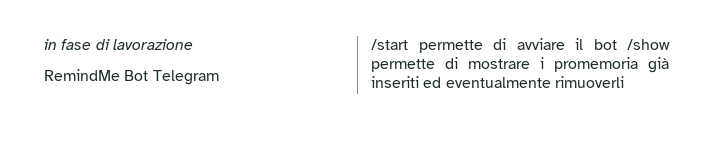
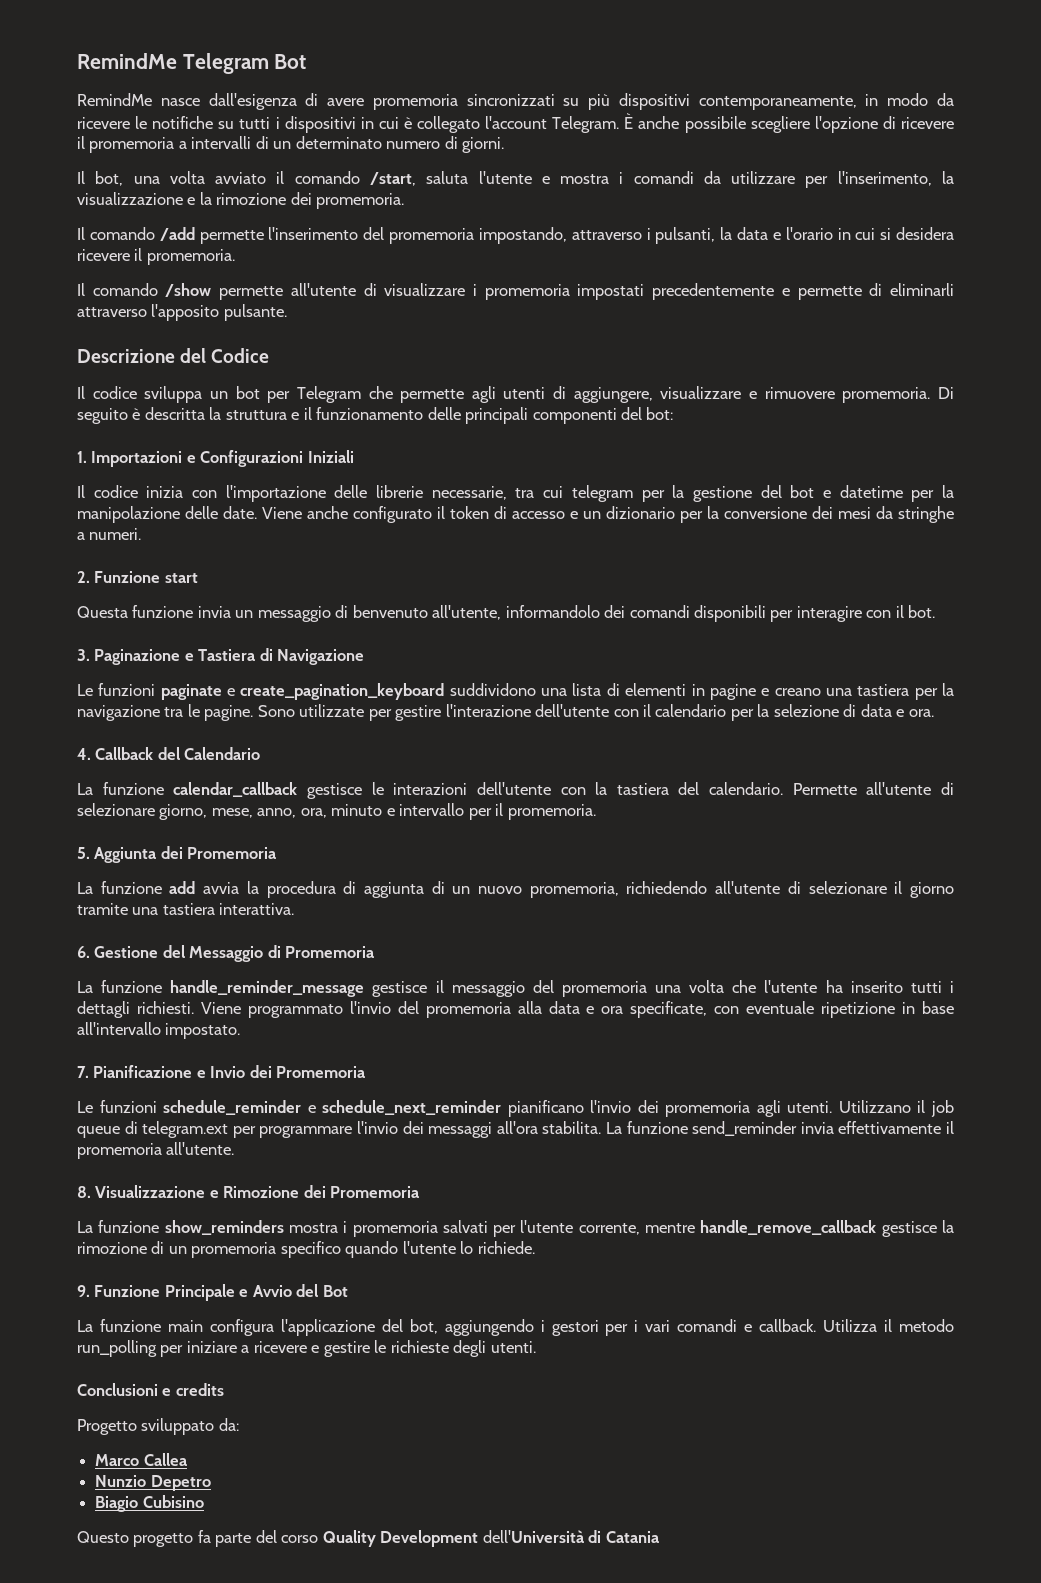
[44,39,193,50] [44,69,219,85] [371,38,670,53] [371,57,669,73] [371,76,624,88] in fase di lavorazione // RemindMe Bot Telegram // /start permette di avviare il bot /show permette di mostrare i promemoria già inseriti ed eventualmente rimuoverli -> [77,53,307,74] [77,93,954,110] [77,113,954,133] [77,136,505,153] [77,171,955,188] [77,192,405,209] [77,227,955,244] [77,248,235,265] [77,283,954,300] [77,304,287,321] [77,348,270,363] [77,386,954,403] [77,407,674,424] [77,450,354,467] [77,485,955,502] [77,506,954,523] [77,528,142,540] [77,571,198,583] [77,605,936,622] [77,648,365,665] [77,683,955,700] [77,704,934,721] [77,747,261,760] [77,782,954,799] [77,803,596,820] [77,846,278,863] [77,881,955,898] [77,903,295,915] [77,945,376,962] [77,980,954,997] [77,1001,954,1018] [77,1022,241,1039] [77,1065,367,1078] [77,1100,955,1117] [77,1121,955,1138] [77,1142,235,1159] [77,1185,421,1198] [77,1220,954,1237] [77,1241,535,1258] [77,1284,348,1301] [77,1319,955,1336] [77,1340,536,1357] [77,1383,224,1396] [77,1418,239,1435] [95,1453,188,1466] [95,1475,211,1491] [95,1495,204,1512] [77,1530,660,1547] RemindMe Telegram Bot // RemindMe nasce dall'esigenza di avere promemoria sincronizzati su più dispositivi contemporaneamente, in modo da ricevere le notifiche su tutti i dispositivi in cui è collegato l'account Telegram. È anche possibile scegliere l'opzione di ricevere il promemoria a intervalli di un determinato numero di giorni. // Il bot, una volta avviato il comando /start, saluta l'utente e mostra i comandi da utilizzare per l'inserimento, la visualizzazione e la rimozione dei promemoria. // Il comando /add permette l'inserimento del promemoria impostando, attraverso i pulsanti, la data e l'orario in cui si desidera ricevere il promemoria. // Il comando /show permette all'utente di visualizzare i promemoria impostati precedentemente e permette di eliminarli attraverso l'apposito pulsante. // Descrizione del Codice // Il codice sviluppa un bot per Telegram che permette agli utenti di aggiungere, visualizzare e rimuovere promemoria. Di seguito è descritta la struttura e il funzionamento delle principali componenti del bot: // 1. Importazioni e Configurazioni Iniziali // Il codice inizia con l'importazione delle librerie necessarie, tra cui telegram per la gestione del bot e datetime per la manipolazione delle date. Viene anche configurato il token di accesso e un dizionario per la conversione dei mesi da stringhe a numeri. // 2. Funzione start // Questa funzione invia un messaggio di benvenuto all'utente, informandolo dei comandi disponibili per interagire con il bot. // 3. Paginazione e Tastiera di Navigazione // Le funzioni paginate e create_pagination_keyboard suddividono una lista di elementi in pagine e creano una tastiera per la navigazione tra le pagine. Sono utilizzate per gestire l'interazione dell'utente con il calendario per la selezione di data e ora. // 4. Callback del Calendario // La funzione calendar_callback gestisce le interazioni dell'utente con la tastiera del calendario. Permette all'utente di selezionare giorno, mese, anno, ora, minuto e intervallo per il promemoria. // 5. Aggiunta dei Promemoria // La funzione add avvia la procedura di aggiunta di un nuovo promemoria, richiedendo all'utente di selezionare il giorno tramite una tastiera interattiva. // 6. Gestione del Messaggio di Promemoria // La funzione handle_reminder_message gestisce il messaggio del promemoria una volta che l'utente ha inserito tutti i dettagli richiesti. Viene programmato l'invio del promemoria alla data e ora specificate, con eventuale ripetizione in base all'intervallo impostato. // 7. Pianificazione e Invio dei Promemoria // Le funzioni schedule_reminder e schedule_next_reminder pianificano l'invio dei promemoria agli utenti. Utilizzano il job queue di telegram.ext per programmare l'invio dei messaggi all'ora stabilita. La funzione send_reminder invia effettivamente il promemoria all'utente. // 8. Visualizzazione e Rimozione dei Promemoria // La funzione show_reminders mostra i promemoria salvati per l'utente corrente, mentre handle_remove_callback gestisce la rimozione di un promemoria specifico quando l'utente lo richiede. // 9. Funzione Principale e Avvio del Bot // La funzione main configura l'applicazione del bot, aggiungendo i gestori per i vari comandi e callback. Utilizza il metodo run_polling per iniziare a ricevere e gestire le richieste degli utenti. // Conclusioni e credits // Progetto sviluppato da: // Marco Callea // Nunzio Depetro // Biagio Cubisino // Questo progetto fa parte del corso Quality Development dell'Università di Catania

